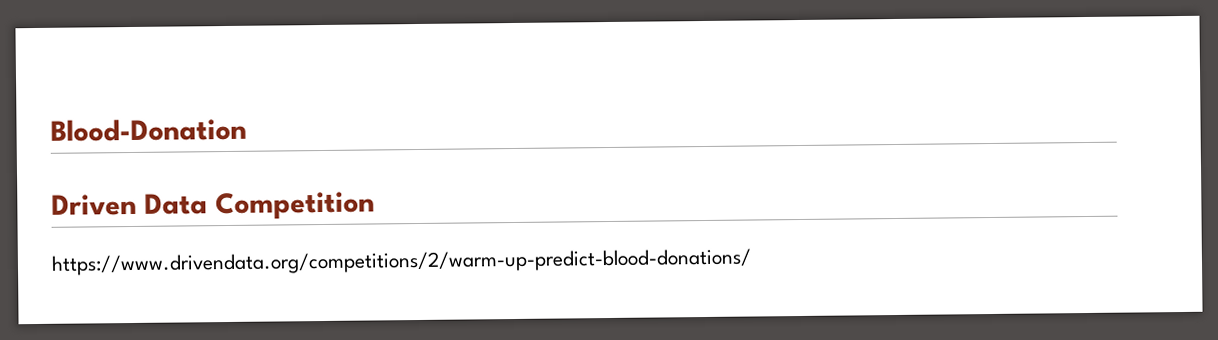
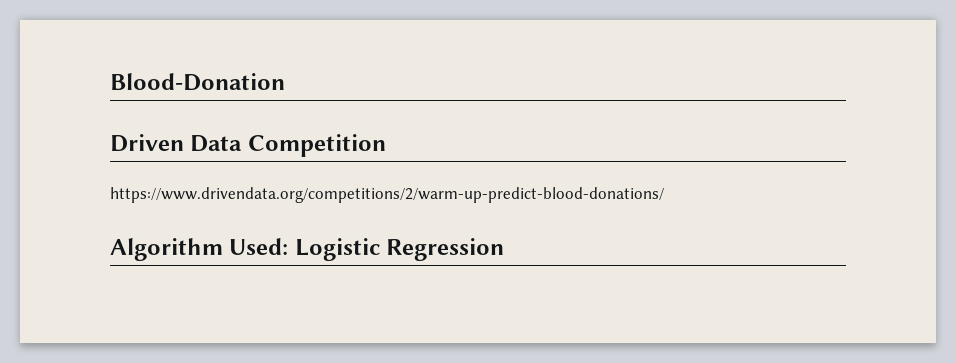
(752, 262) none -> [110,238,505,261] // Algorithm Used: Logistic Regression

